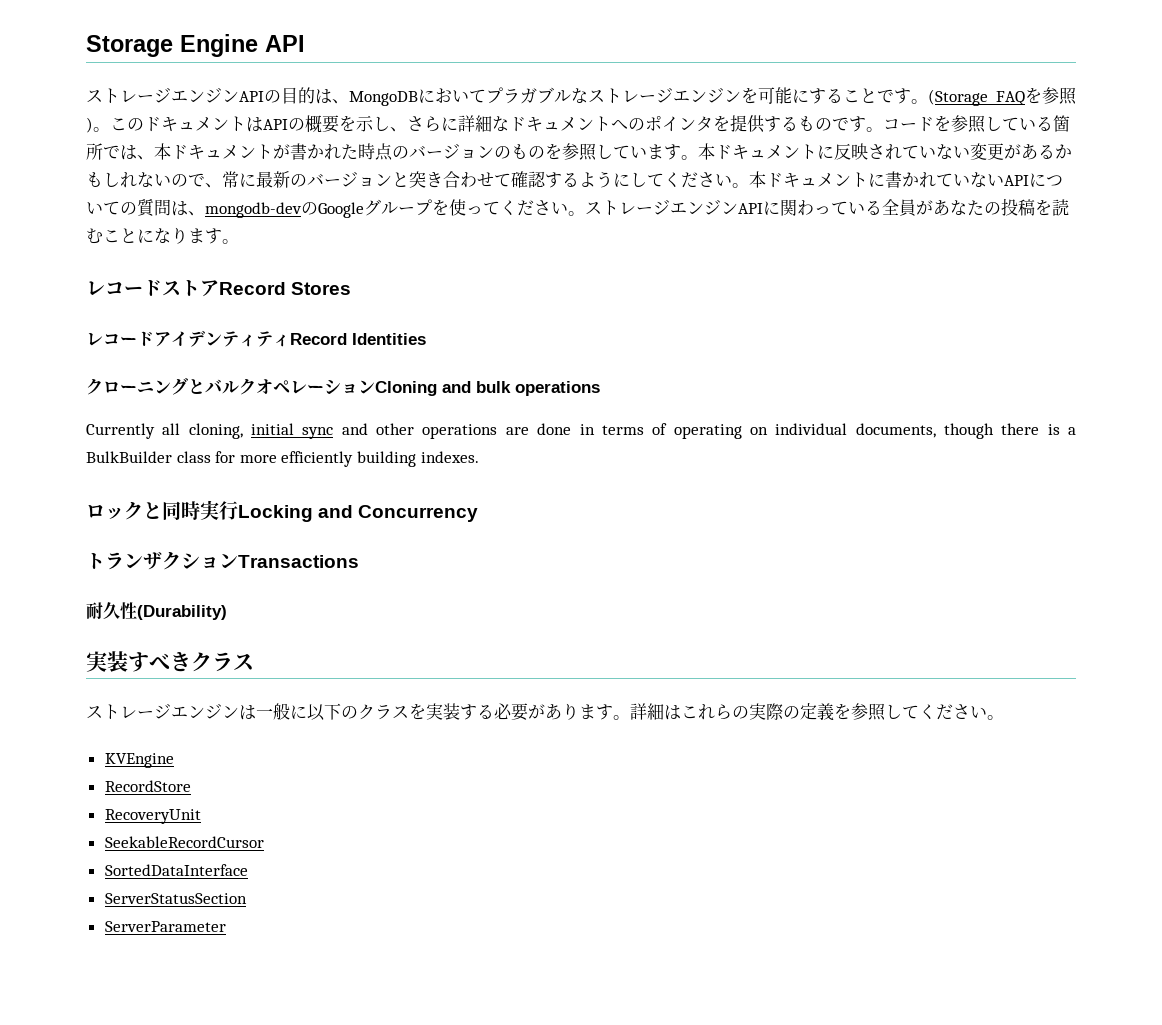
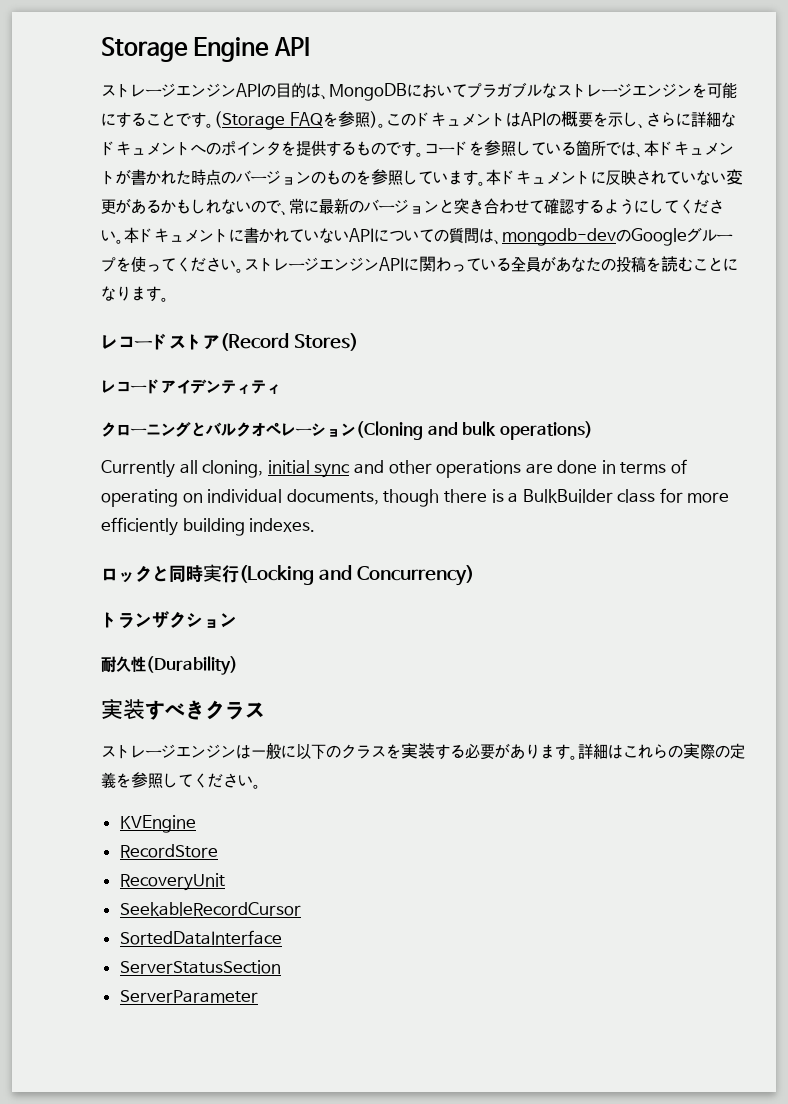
[219,282,352,295] Record Stores -> [220,333,359,351] (Record Stores)
[290,333,426,345] Record Identities -> (281, 389) none
[375,381,437,396] Cloning -> [356,421,423,440] (Cloning
[515,381,600,396] operations -> [499,421,593,440] operations)
[238,505,479,522] Locking and Concurrency -> [239,565,475,586] (Locking and Concurrency)
[238,555,359,568] Transactions -> (237, 620) none

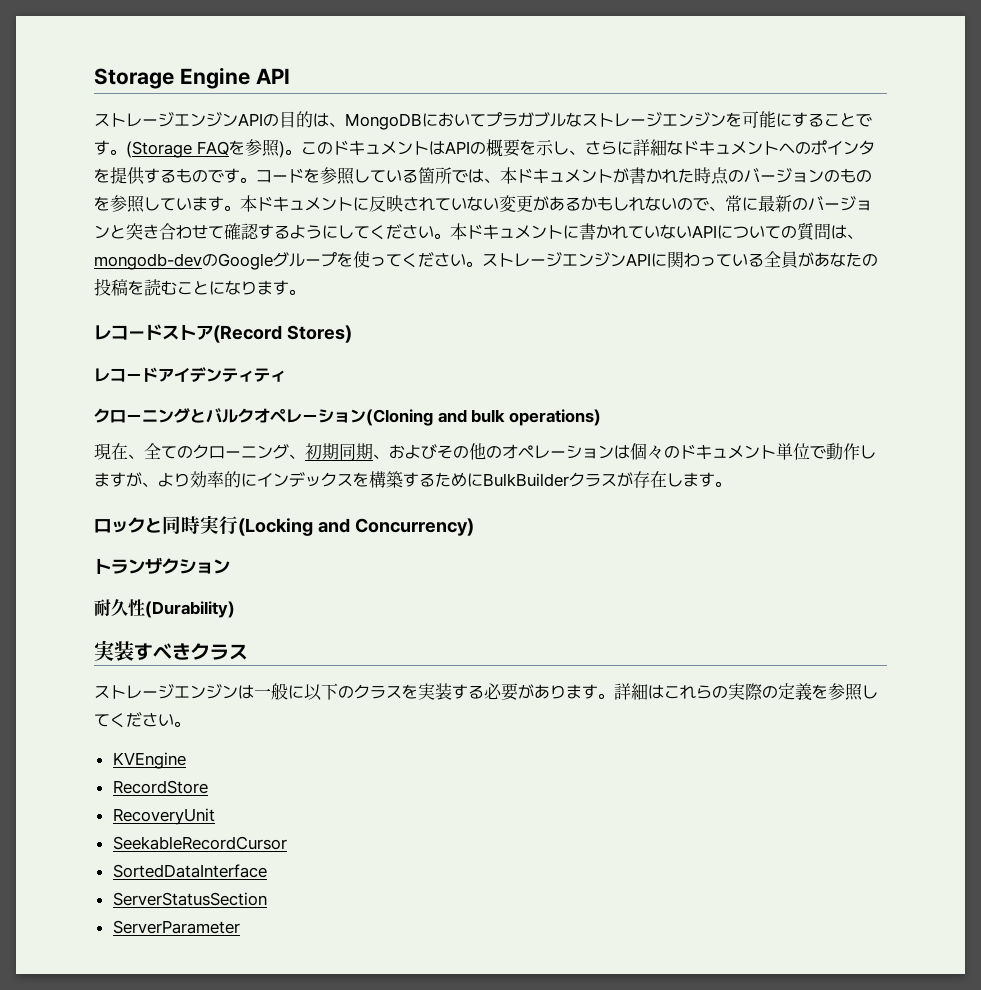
[101,459,688,478] [101,488,730,507] [101,517,316,536] Currently all cloning, initial sync and other operations are done in terms of operating on individual documents, though there is a BulkBuilder class for more efficiently building indexes. -> [94,443,876,460] [94,471,731,488] 現在、全てのクローニング、初期同期、およびその他のオペレーションは個々のドキュメント単位で動作しますが、より効率的にインデックスを構築するためにBulkBuilderクラスが存在します。

